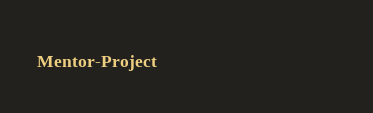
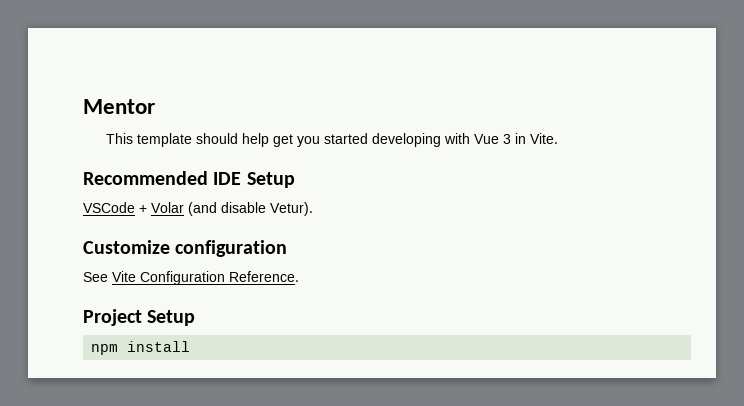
[37,55,157,71] Mentor-Project -> [83,99,155,114] [105,133,558,147] [83,171,295,188] [83,202,313,216] [83,240,288,257] [83,271,299,285] [83,309,196,326] [91,341,191,355] Mentor // This template should help get you started developing with Vue 3 in Vite. // Recommended IDE Setup // VSCode + Volar (and disable Vetur). // Customize configuration // See Vite Configuration Reference. // Project Setup // npm install

